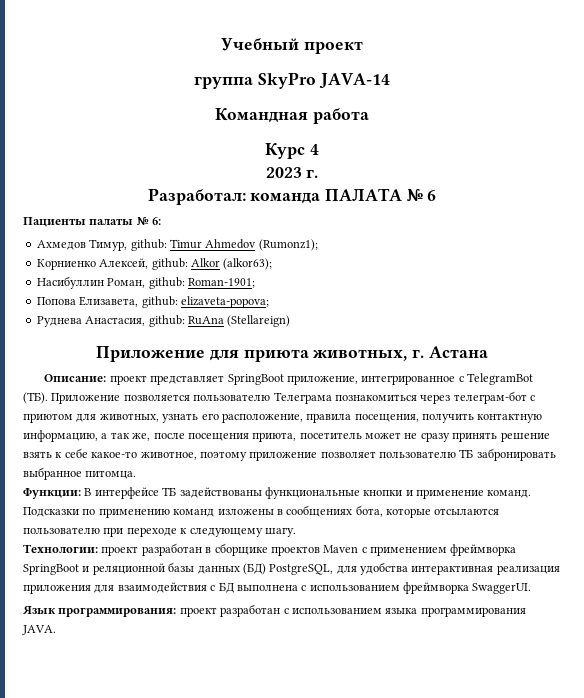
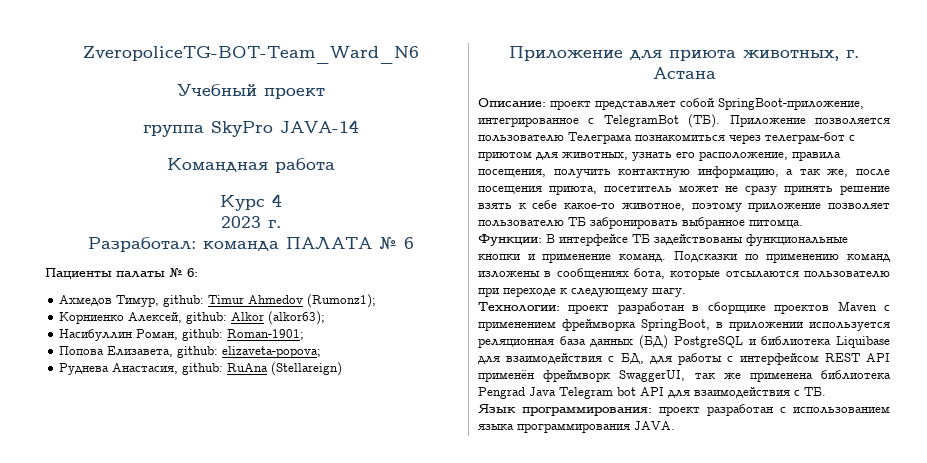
(221, 44) none -> [83,46,419,64] ZveropoliceTG-BOT-Team_Ward_N6 //
[227,374,358,385] SpringBoot приложение, -> [680,98,864,110] собой SpringBoot-приложение,
[23,562,560,575] [23,582,532,594] SpringBoot и реляционной базы данных (БД) PostgreSQL, для удобства интерактивная реализация приложения для взаимодействия с БД выполнена с использованием фреймворка SwaggerUI. -> [641,319,890,331] [478,335,890,349] [478,353,890,365] [478,370,891,382] [478,387,826,399] SpringBoot, в приложении используется реляционная база данных (БД) PostgreSQL и библиотека Liquibase для взаимодействия с БД, для работы с интерфейсом REST API применён фреймворк SwaggerUI, так же применена библиотека Pengrad Java Telegram bot API для взаимодействия с ТБ.

